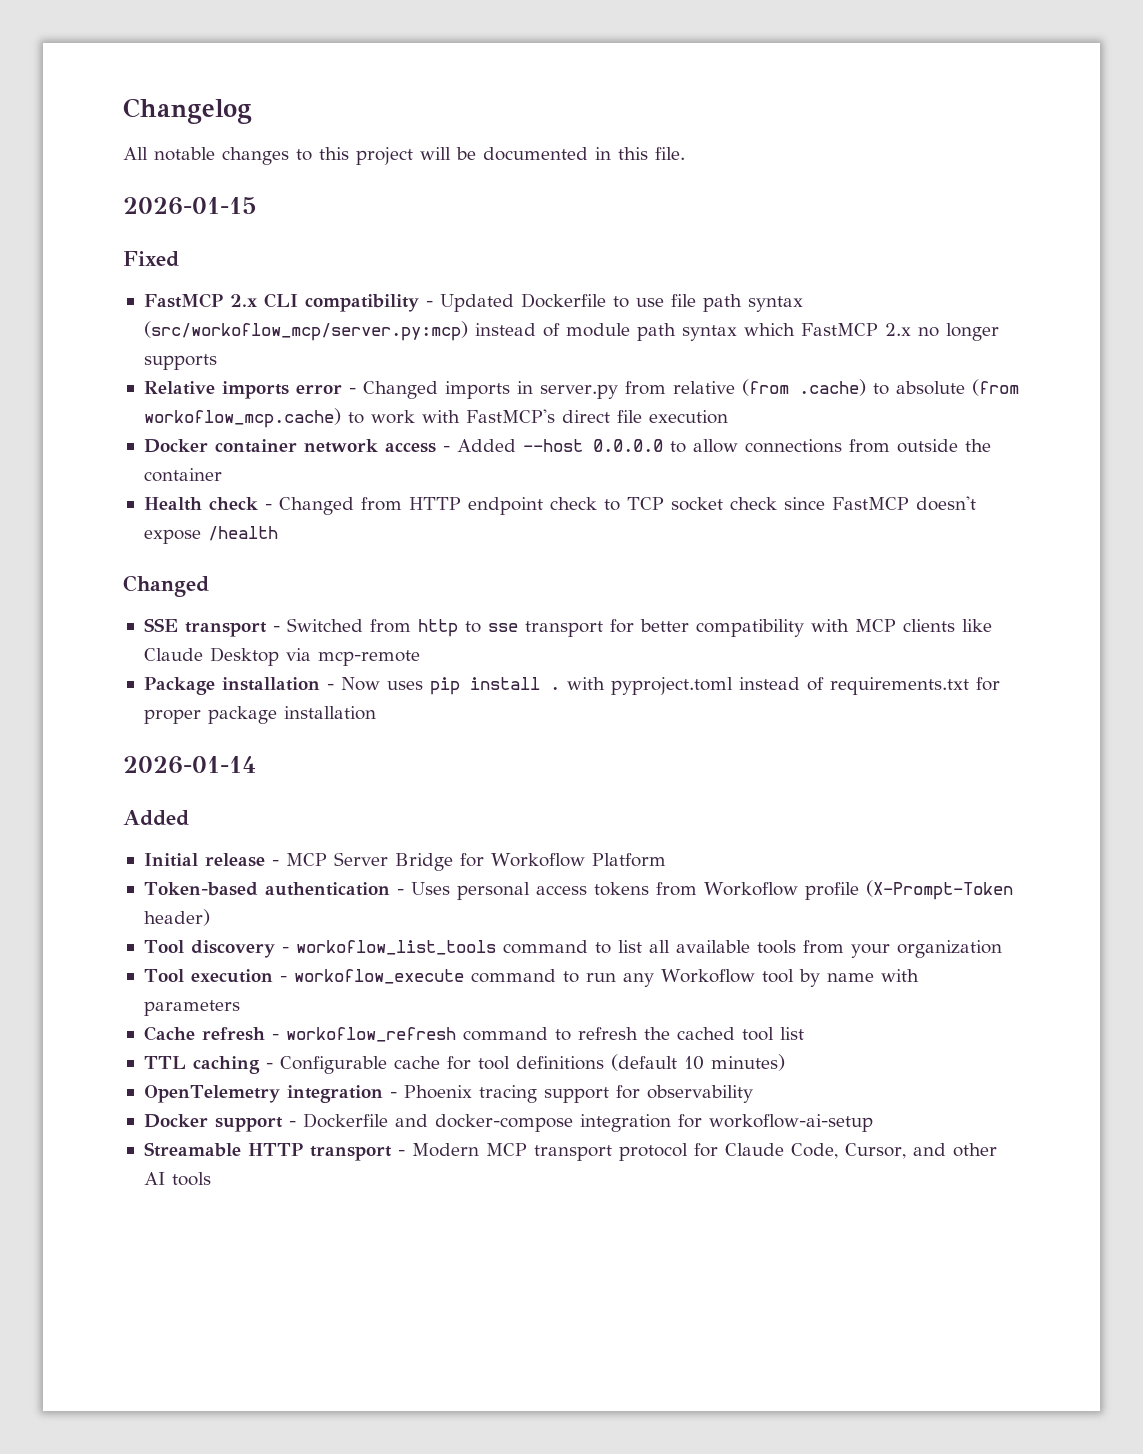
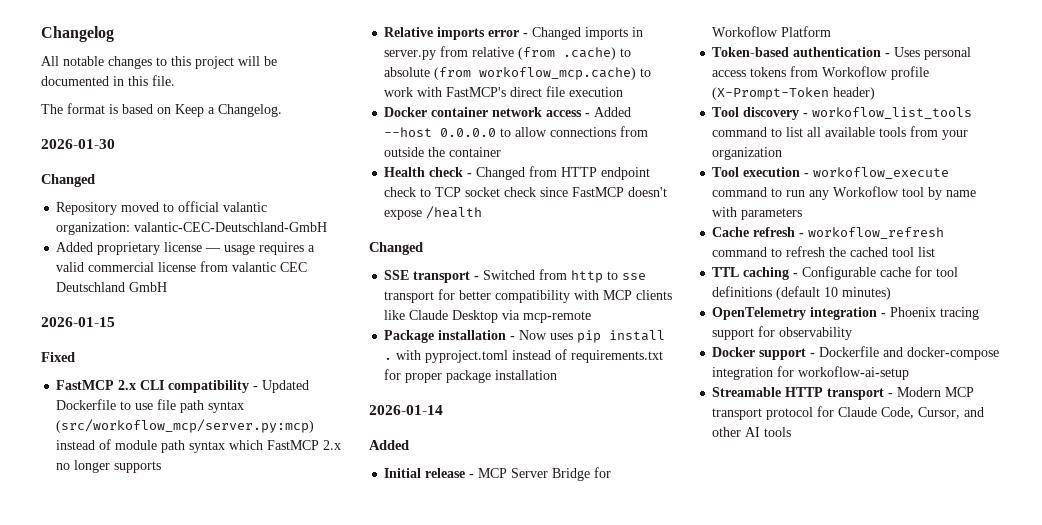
(685, 153) none -> [41,103,282,117] [41,139,115,149] [41,174,95,187] [56,201,268,215] [56,222,328,235] [56,242,316,255] [56,261,308,272] [56,282,168,292] // The format is based on Keep a Changelog. // 2026-01-30 // Changed // Repository moved to official valantic organization: valantic-CEC-Deutschland-GmbH // Added proprietary license — usage requires a valid commercial license from valantic CEC Deutschland GmbH

